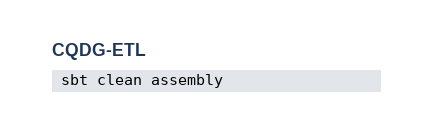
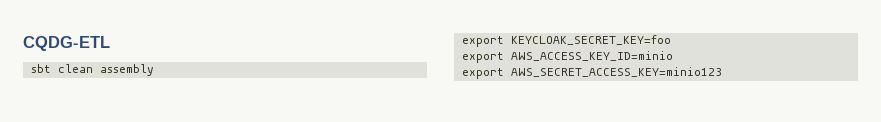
(224, 81) none -> [461,35,671,47] [461,51,673,63] [461,67,722,79] // export KEYCLOAK_SECRET_KEY=foo // export AWS_ACCESS_KEY_ID=minio // export AWS_SECRET_ACCESS_KEY=minio123

